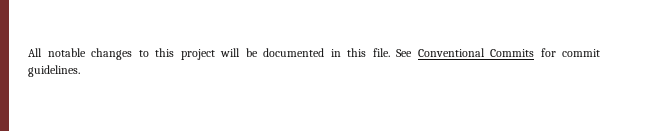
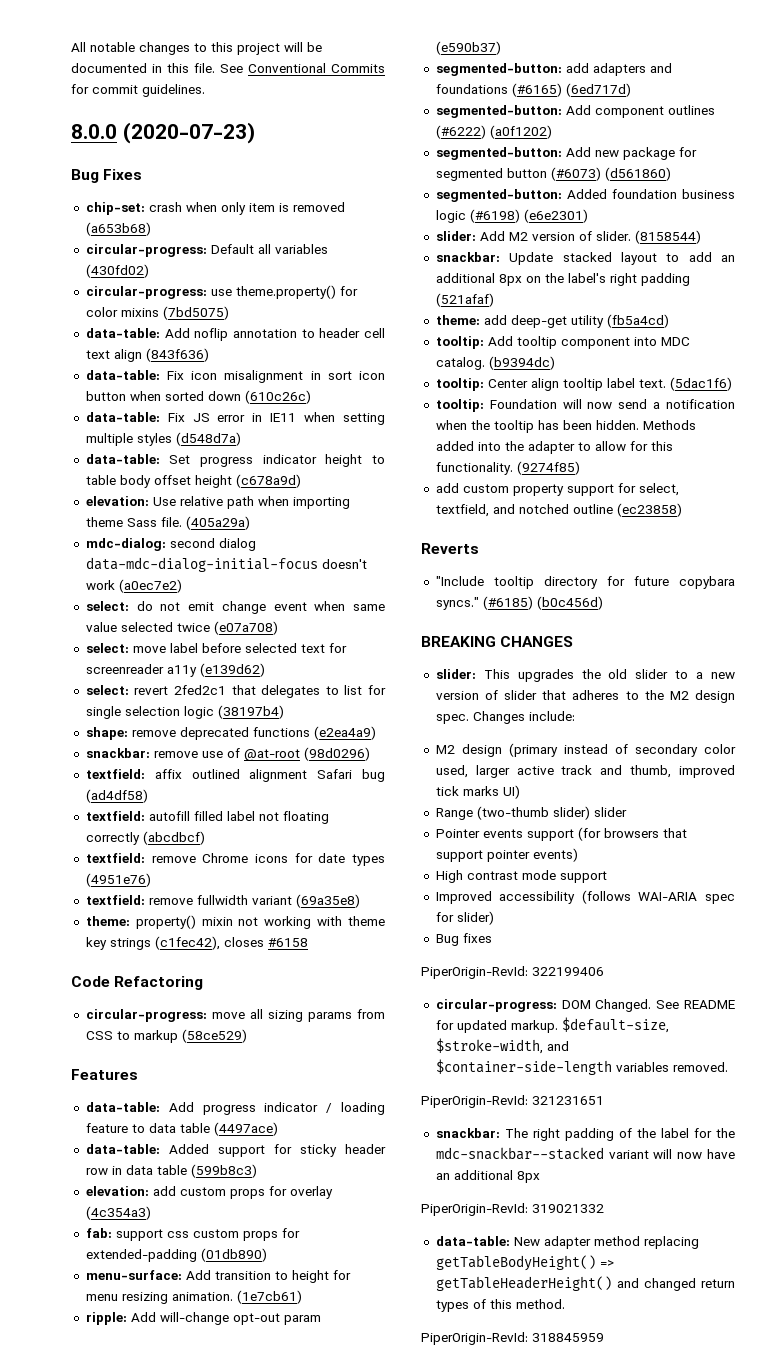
(80, 71) none -> [71,122,255,144] [71,169,143,183] [85,202,345,215] [85,222,151,236] [85,244,328,257] [85,264,149,278] [85,285,358,299] [85,306,229,320] [85,328,385,341] [85,348,209,362] [85,370,385,383] [85,390,311,404] [85,412,385,425] [85,432,241,446] [85,454,385,467] [85,474,301,488] [85,496,350,509] [85,516,250,530] [85,538,256,551] [85,557,367,572] [85,579,182,593] [85,601,385,614] [85,621,278,635] [85,643,347,653] [85,663,265,677] [85,685,386,698] [85,705,284,719] [85,726,376,740] [85,747,370,761] [85,769,385,782] [85,789,148,803] [85,811,329,824] [85,831,205,845] [85,853,385,866] [85,873,151,887] [85,894,360,908] [85,915,385,929] [85,936,308,950] [71,976,204,990] [85,1009,385,1022] [85,1029,247,1043] [71,1069,138,1080] [85,1102,385,1115] [85,1122,278,1136] [85,1144,386,1157] [85,1164,257,1178] [85,1186,333,1199] [85,1206,151,1220] [85,1228,300,1241] [85,1248,267,1262] [85,1270,351,1283] [85,1290,302,1304] [85,1312,321,1325] [435,41,501,55] [435,63,672,76] [435,83,631,97] [435,105,715,118] [435,125,552,139] [435,147,697,160] [435,167,671,181] [435,189,735,202] [435,209,588,223] [435,230,701,244] [435,252,735,265] [435,273,690,286] [435,293,494,307] [435,314,669,328] [435,336,690,349] [435,356,555,370] [435,377,732,391] [435,399,735,412] [435,420,696,433] [435,441,673,454] [435,461,580,475] [435,483,679,496] [435,503,682,517] [421,543,479,554] [435,576,735,589] [435,596,603,610] [421,636,574,647] [435,669,735,682] [435,690,735,703] [435,711,575,724] [435,743,736,757] [435,765,735,778] [435,785,520,799] [435,806,627,820] [435,827,687,841] [435,848,578,862] [435,870,607,883] [435,890,735,904] [435,911,494,925] [435,933,492,946] [421,966,604,979] [435,999,735,1012] [435,1017,669,1033] [435,1038,569,1054] [435,1059,728,1075] [421,1095,604,1108] [435,1128,735,1141] [435,1147,735,1160] [435,1170,540,1183] [421,1203,604,1216] [435,1236,699,1249] [435,1255,614,1271] [435,1276,735,1291] [435,1299,565,1312] [421,1332,604,1345] // 8.0.0 (2020-07-23) // Bug Fixes // chip-set: crash when only item is removed (a653b68) // circular-progress: Default all variables (430fd02) // circular-progress: use theme.property() for color mixins (7bd5075) // data-table: Add noflip annotation to header cell text align (843f636) // data-table: Fix icon misalignment in sort icon button when sorted down (610c26c) // data-table: Fix JS error in IE11 when setting multiple styles (d548d7a) // data-table: Set progress indicator height to table body offset height (c678a9d) // elevation: Use relative path when importing theme Sass file. (405a29a) // mdc-dialog: second dialog data-mdc-dialog-initial-focus doesn't work (a0ec7e2) // select: do not emit change event when same value selected twice (e07a708) // select: move label before selected text for screenreader a11y (e139d62) // select: revert 2fed2c1 that delegates to list for single selection logic (38197b4) // shape: remove deprecated functions (e2ea4a9) // snackbar: remove use of @at-root (98d0296) // textfield: affix outlined alignment Safari bug (ad4df58) // textfield: autofill filled label not floating correctly (abcdbcf) // textfield: remove Chrome icons for date types (4951e76) // textfield: remove fullwidth variant (69a35e8) // theme: property() mixin not working with theme key strings (c1fec42), closes #6158 // Code Refactoring // circular-progress: move all sizing params from CSS to markup (58ce529) // Features // data-table: Add progress indicator / loading feature to data table (4497ace) // data-table: Added support for sticky header row in data table (599b8c3) // elevation: add custom props for overlay (4c354a3) // fab: support css custom props for extended-padding (01db890) // menu-surface: Add transition to height for menu resizing animation. (1e7cb61) // ripple: Add will-change opt-out param (e590b37) // segmented-button: add adapters and foundations (#6165) (6ed717d) // segmented-button: Add component outlines (#6222) (a0f1202) // segmented-button: Add new package for segmented button (#6073) (d561860) // segmented-button: Added foundation business logic (#6198) (e6e2301) // slider: Add M2 version of slider. (8158544) // snackbar: Update stacked layout to add an additional 8px on the label's right padding (521afaf) // theme: add deep-get utility (fb5a4cd) // tooltip: Add tooltip component into MDC catalog. (b9394dc) // tooltip: Center align tooltip label text. (5dac1f6) // tooltip: Foundation will now send a notification when the tooltip has been hidden. Methods added into the adapter to allow for this functionality. (9274f85) // add custom property support for select, textfield, and notched outline (ec23858) // Reverts // "Include tooltip directory for future copybara syncs." (#6185) (b0c456d) // BREAKING CHANGES // slider: This upgrades the old slider to a new version of slider that adheres to the M2 design spec. Changes include: // M2 design (primary instead of secondary color used, larger active track and thumb, improved tick marks UI) // Range (two-thumb slider) slider // Pointer events support (for browsers that support pointer events) // High contrast mode support // Improved accessibility (follows WAI-ARIA spec for slider) // Bug fixes // PiperOrigin-RevId: 322199406 // circular-progress: DOM Changed. See README for updated markup. $default-size, $stroke-width, and $container-side-length variables removed. // PiperOrigin-RevId: 321231651 // snackbar: The right padding of the label for the mdc-snackbar--stacked variant will now have an additional 8px // PiperOrigin-RevId: 319021332 // data-table: New adapter method replacing getTableBodyHeight() => getTableHeaderHeight() and changed return types of this method. // PiperOrigin-RevId: 318845959

